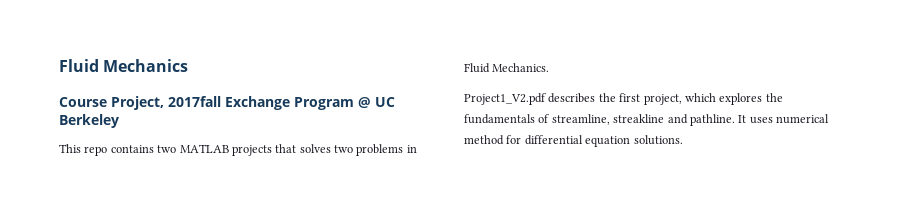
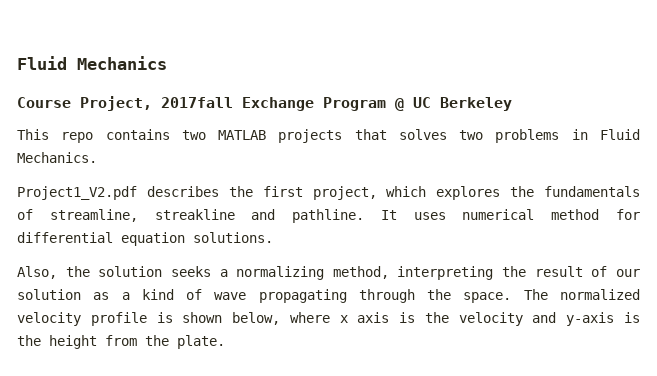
(683, 140) none -> [17,266,640,280] [17,289,640,303] [17,312,640,326] [17,335,225,349] // Also, the solution seeks a normalizing method, interpreting the result of our solution as a kind of wave propagating through the space. The normalized velocity profile is shown below, where x axis is the velocity and y-axis is the height from the plate.

